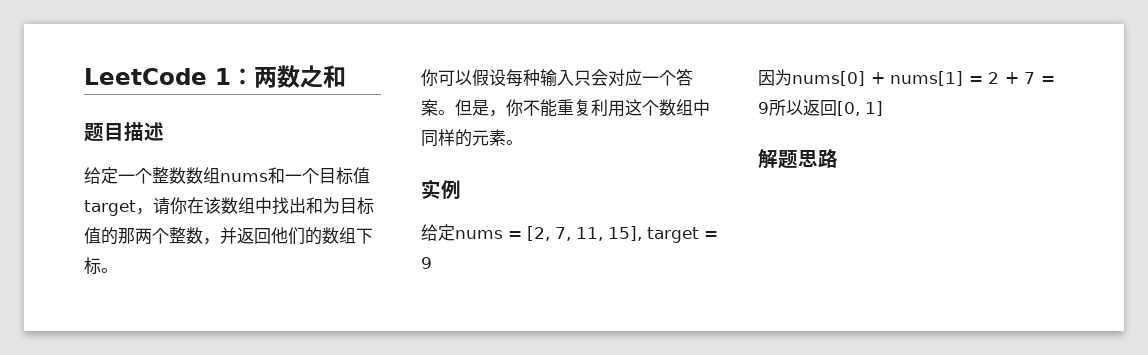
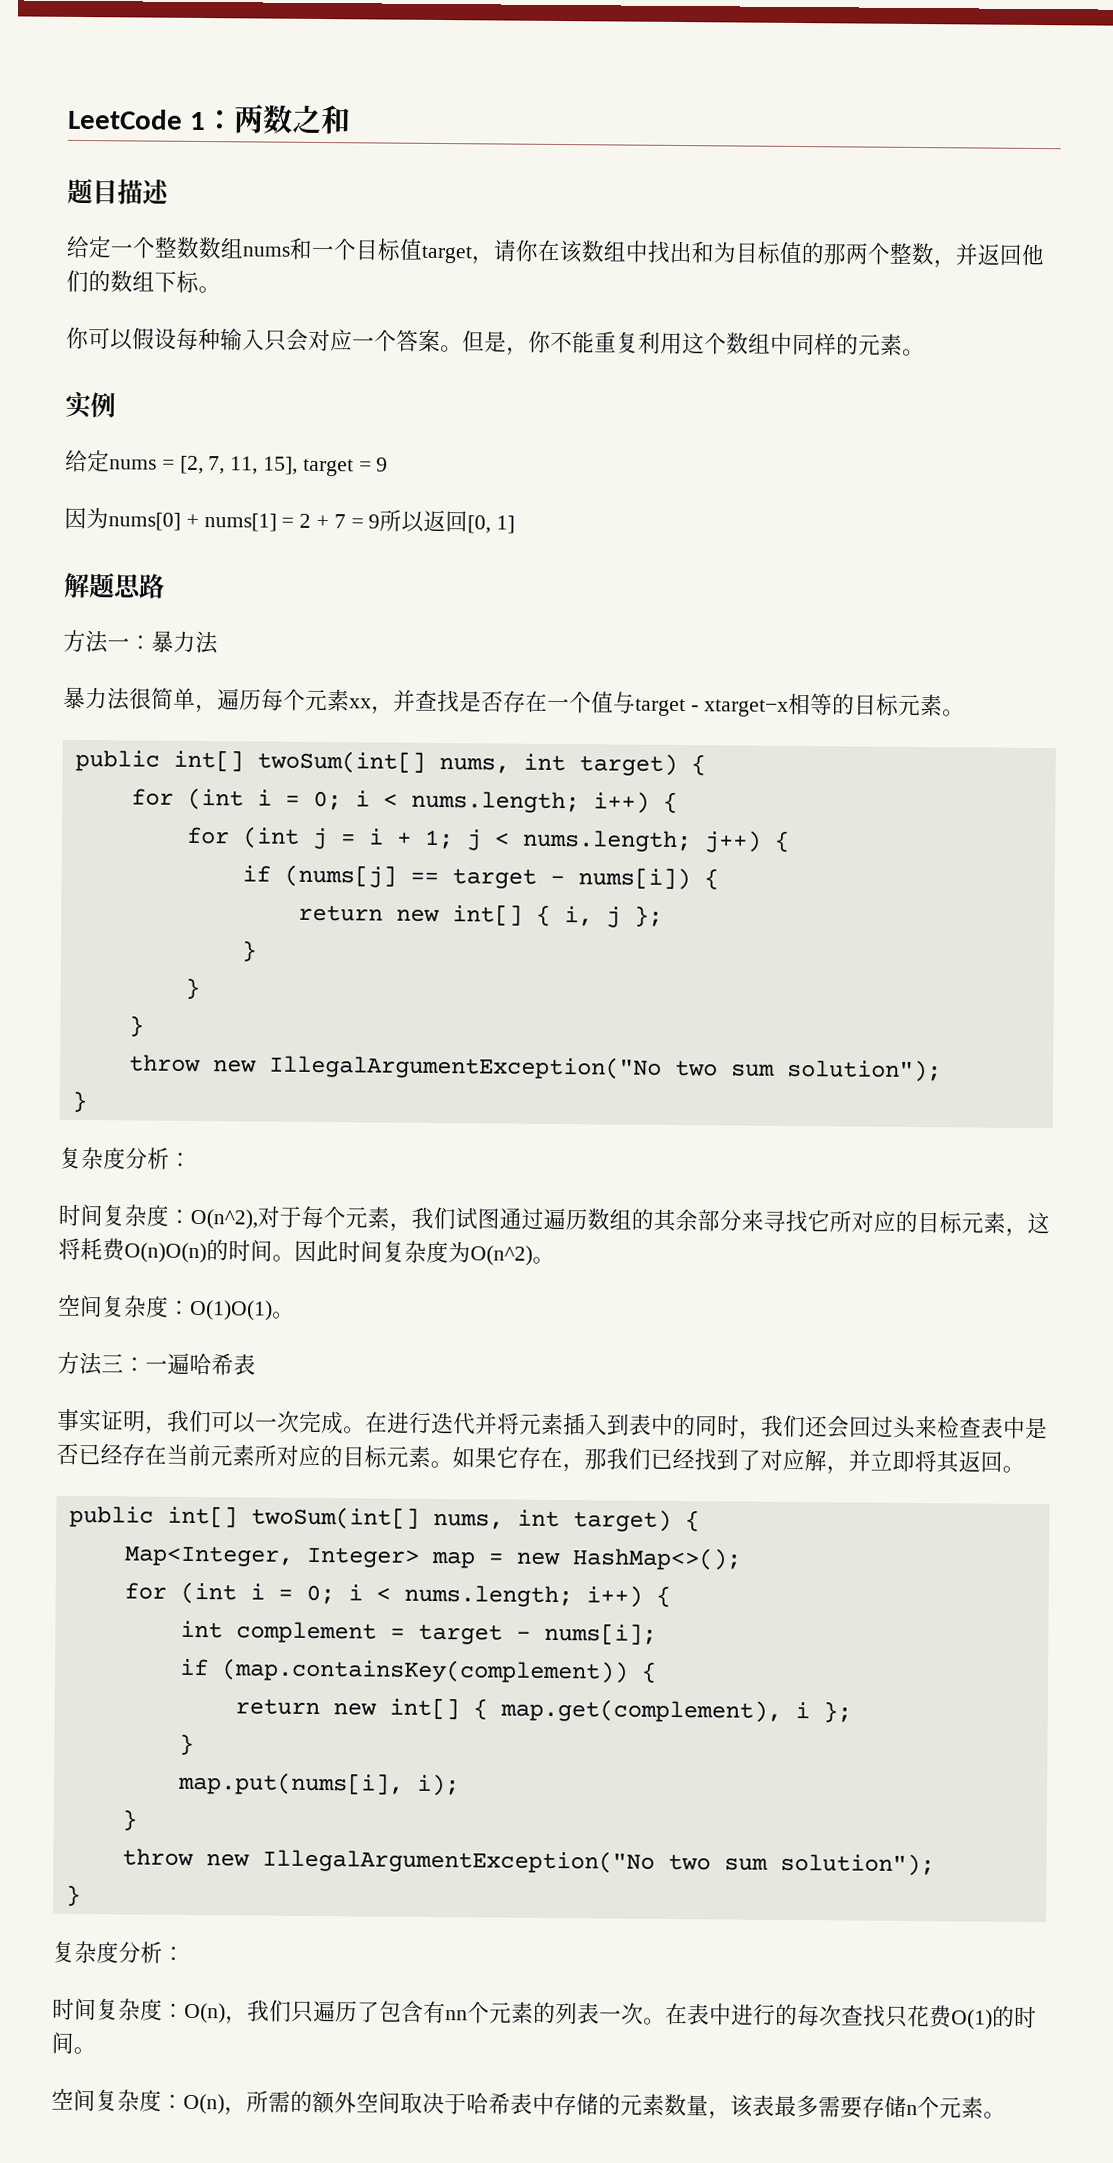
(838, 158) none -> [63,629,218,655] [63,686,965,717] [74,749,706,777] [130,787,678,814] [185,826,790,853] [241,864,719,891] [297,904,663,928] [240,940,257,962] [184,977,200,1000] [128,1015,144,1037] [128,1054,942,1083] [71,1090,87,1113] [59,1146,192,1170] [58,1203,1050,1237] [58,1237,555,1266] [58,1294,295,1321] [57,1351,256,1376] [57,1408,1048,1440] [56,1442,1025,1475] [68,1505,700,1532] [123,1545,742,1571] [123,1581,671,1608] [179,1620,657,1645] [179,1658,657,1684] [234,1697,852,1723] [178,1733,194,1755] [177,1771,460,1797] [121,1809,137,1831] [121,1848,935,1877] [65,1884,81,1907] [52,1940,185,1964] [52,1997,1037,2030] [51,2031,96,2055] [51,2088,1006,2120] // 方法一：暴力法 // 暴力法很简单，遍历每个元素xx，并查找是否存在一个值与target - xtarget−x相等的目标元素。 // public int[] twoSum(int[] nums, int target) { // for (int i = 0; i < nums.length; i++) { // for (int j = i + 1; j < nums.length; j++) { // if (nums[j] == target - nums[i]) { // return new int[] { i, j }; // } // } // } // throw new IllegalArgumentException("No two sum solution"); // } // 复杂度分析： // 时间复杂度：O(n^2),对于每个元素，我们试图通过遍历数组的其余部分来寻找它所对应的目标元素，这将耗费O(n)O(n)的时间。因此时间复杂度为O(n^2)。 // 空间复杂度：O(1)O(1)。 // 方法三：一遍哈希表 // 事实证明，我们可以一次完成。在进行迭代并将元素插入到表中的同时，我们还会回过头来检查表中是否已经存在当前元素所对应的目标元素。如果它存在，那我们已经找到了对应解，并立即将其返回。 // public int[] twoSum(int[] nums, int target) { // Map<Integer, Integer> map = new HashMap<>(); // for (int i = 0; i < nums.length; i++) { // int complement = target - nums[i]; // if (map.containsKey(complement)) { // return new int[] { map.get(complement), i }; // } // map.put(nums[i], i); // } // throw new IllegalArgumentException("No two sum solution"); // } // 复杂度分析： // 时间复杂度：O(n)，我们只遍历了包含有nn个元素的列表一次。在表中进行的每次查找只花费O(1)的时间。 // 空间复杂度：O(n)，所需的额外空间取决于哈希表中存储的元素数量，该表最多需要存储n个元素。

